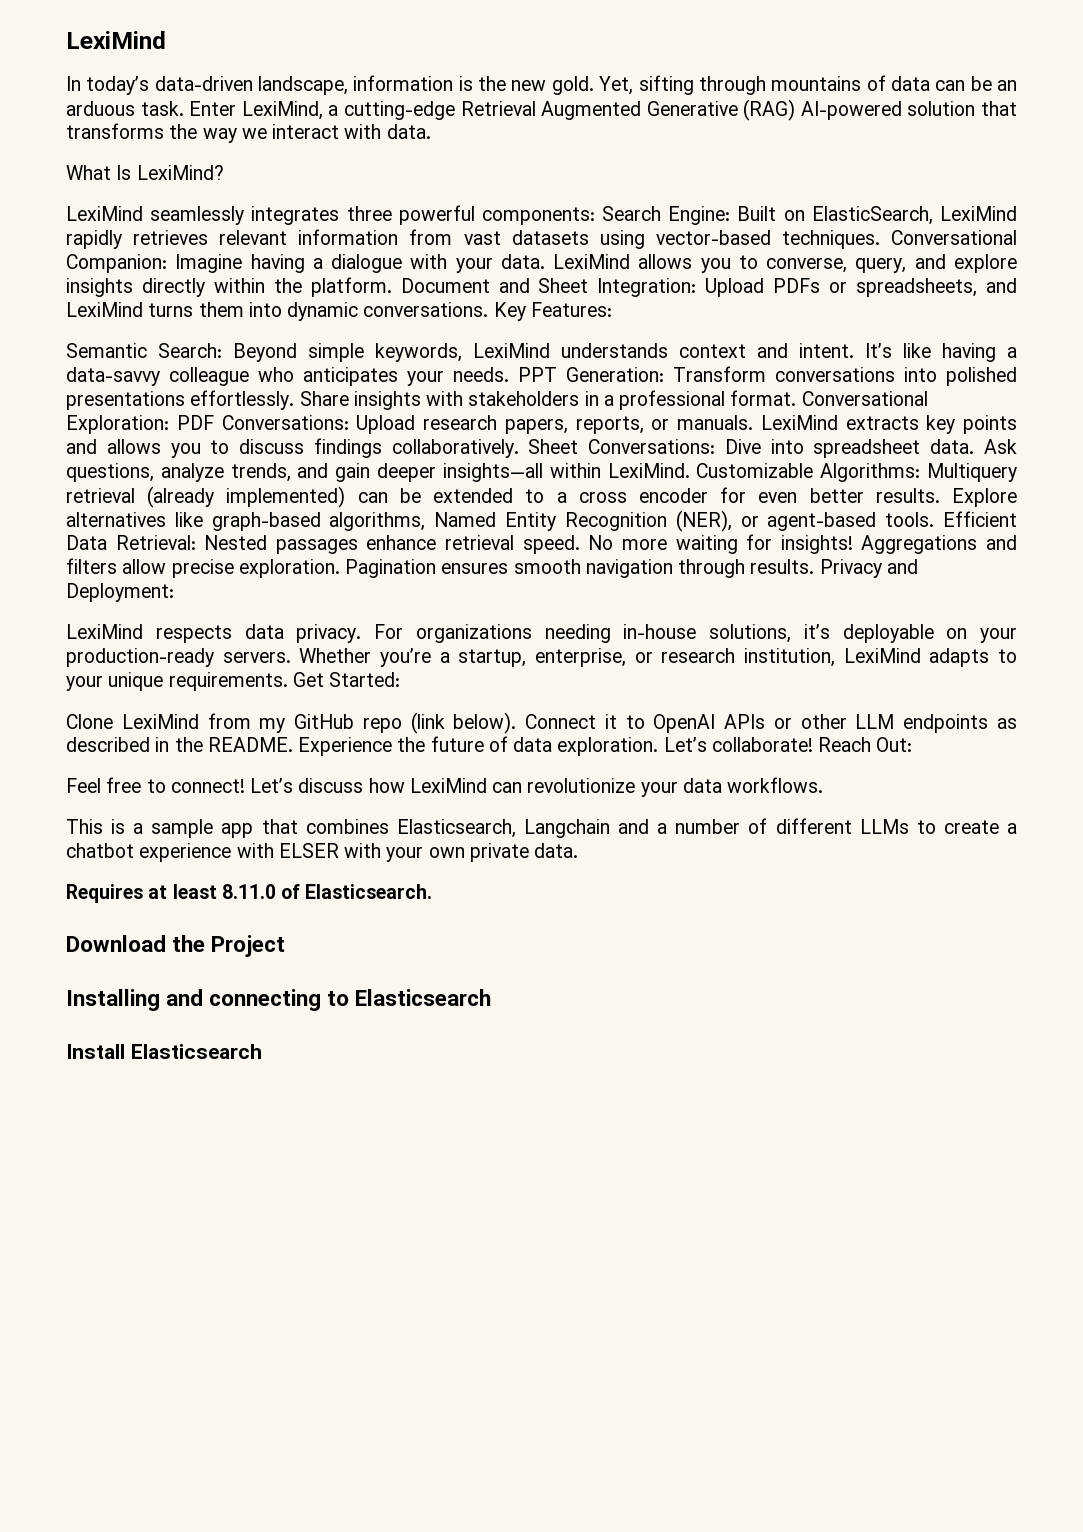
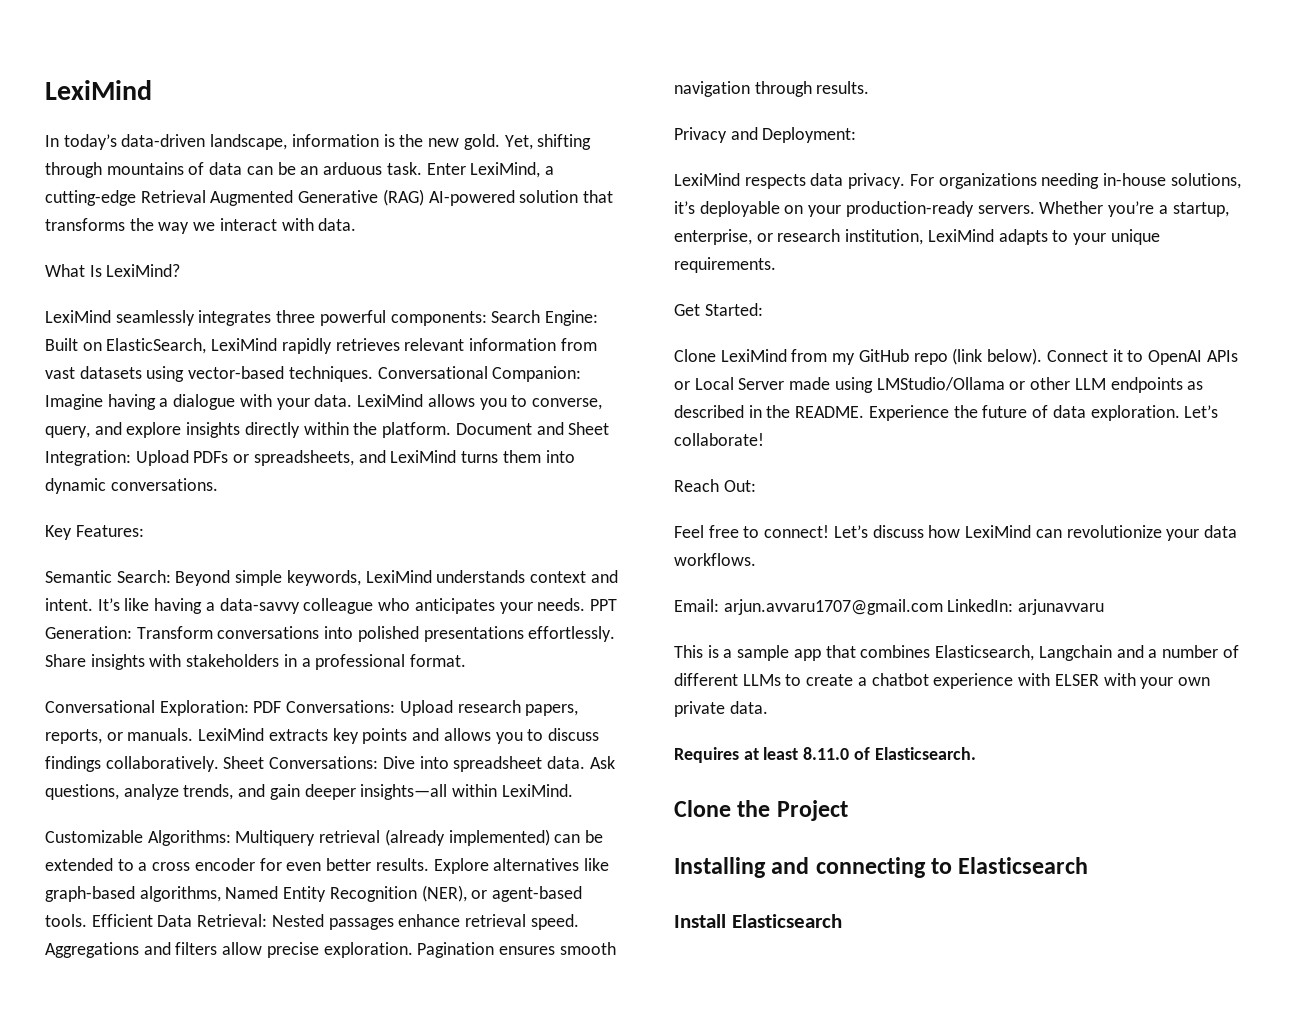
[638,75,694,95] sifting -> [537,134,592,150] shifting
(489, 309) none -> (218, 484) //
(797, 398) none -> (467, 660) //
(690, 470) none -> (573, 790) //
[588,534,853,554] No more waiting for insights! -> (579, 922) none
(815, 566) none -> (870, 87) //
(288, 681) none -> (776, 265) //
(792, 723) none -> [694,377,1026,393] Local Server made using LMStudio/Ollama or
(813, 744) none -> (764, 439) //
(824, 785) none -> [674,599,1105,615] // Email: arjun.avvaru1707@gmail.com LinkedIn: arjunavvaru
[66,935,166,952] Download -> [674,800,731,817] Clone

